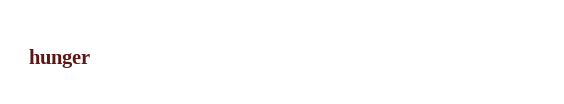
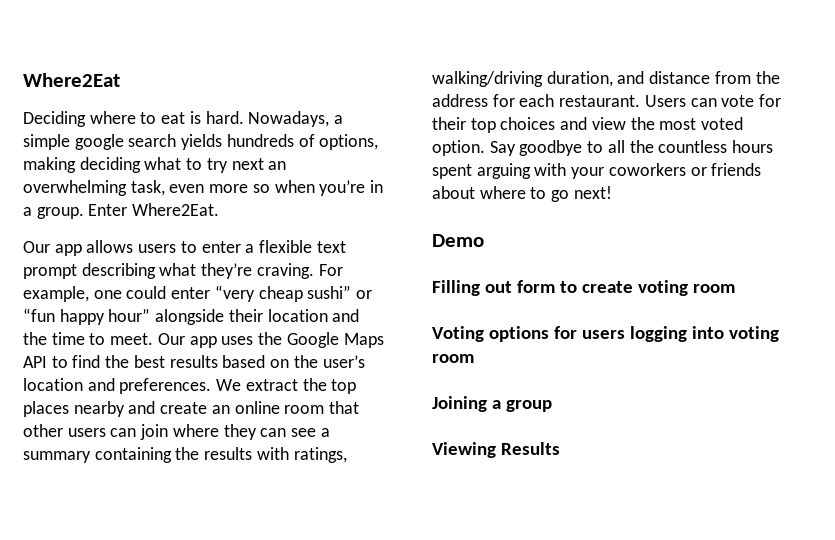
[29,49,90,68] hunger -> [23,73,120,87] [23,111,344,127] [23,134,379,150] [23,157,287,173] [23,180,384,196] [23,203,220,219] [23,240,346,256] [23,263,343,279] [23,285,373,302] [23,308,360,325] [23,332,384,348] [23,355,365,368] [23,378,357,394] [23,401,360,417] [23,424,330,440] [23,447,347,463] [432,71,780,87] [432,94,782,107] [432,117,744,133] [432,140,774,156] [432,163,762,179] [432,186,612,202] [432,234,484,247] [432,280,735,296] [432,326,779,342] [432,354,474,363] [432,396,552,412] [432,442,560,458] Where2Eat // Deciding where to eat is hard. Nowadays, a simple google search yields hundreds of options, making deciding what to try next an overwhelming task, even more so when you’re in a group. Enter Where2Eat. // Our app allows users to enter a flexible text prompt describing what they’re craving. For example, one could enter “very cheap sushi” or “fun happy hour” alongside their location and the time to meet. Our app uses the Google Maps API to find the best results based on the user’s location and preferences. We extract the top places nearby and create an online room that other users can join where they can see a summary containing the results with ratings, walking/driving duration, and distance from the address for each restaurant. Users can vote for their top choices and view the most voted option. Say goodbye to all the countless hours spent arguing with your coworkers or friends about where to go next! // Demo // Filling out form to create voting room // Voting options for users logging into voting room // Joining a group // Viewing Results

